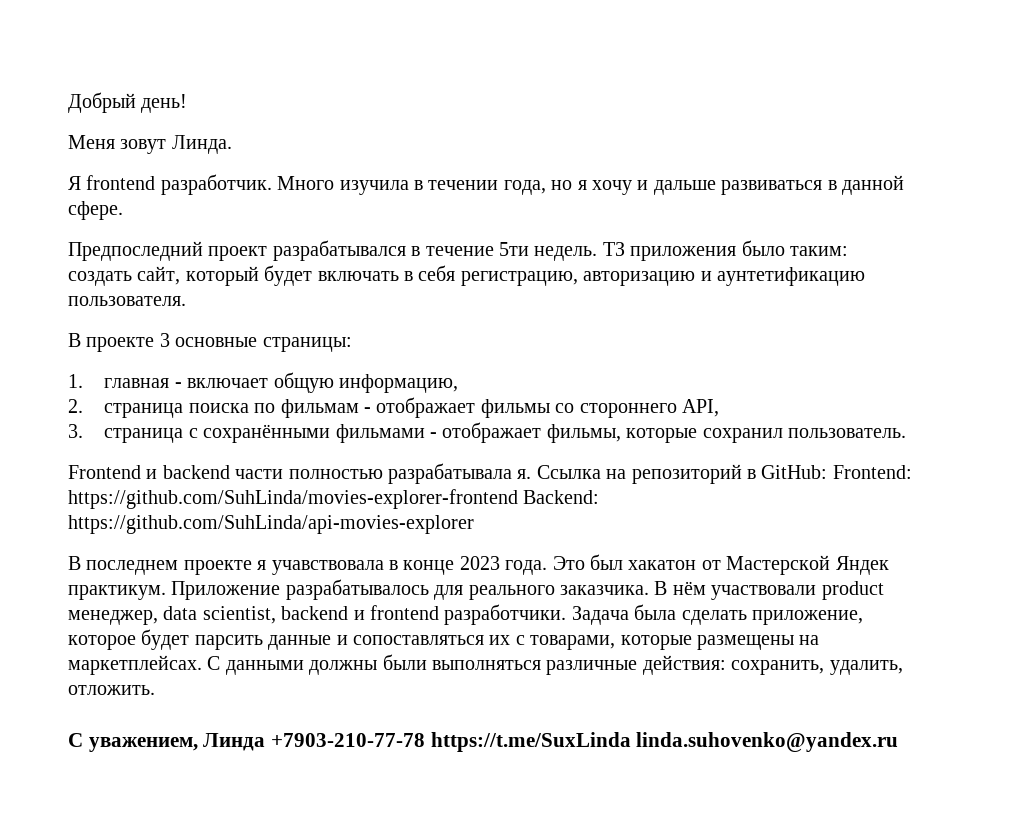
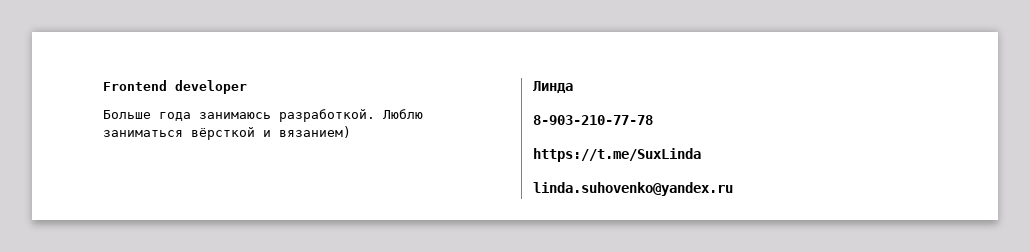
[68,92,188,113] [68,135,232,154] [68,174,904,195] [68,201,123,220] [68,240,848,261] [68,265,865,286] [68,296,186,306] [68,333,352,352] [68,372,458,393] [68,397,719,418] [68,422,906,443] [68,463,912,484] [68,489,600,509] [68,515,474,534] [68,554,889,575] [68,579,884,600] [68,604,863,625] [68,629,820,650] [68,654,903,675] [68,685,155,695] [68,732,631,752] Добрый день! // Меня зовут Линда. // Я frontend разработчик. Много изучила в течении года, но я хочу и дальше развиваться в данной сфере. // Предпоследний проект разрабатывался в течение 5ти недель. ТЗ приложения было таким: создать сайт, который будет включать в себя регистрацию, авторизацию и аунтетификацию пользователя. // В проекте 3 основные страницы: // 1. главная - включает общую информацию, // 2. страница поиска по фильмам - отображает фильмы со стороннего API, // 3. страница с сохранёнными фильмами - отображает фильмы, которые сохранил пользователь. // Frontend и backend части полностью разрабатывала я. Ссылка на репозиторий в GitHub: Frontend: https://github.com/SuhLinda/movies-explorer-frontend Backend: https://github.com/SuhLinda/api-movies-explorer // В последнем проекте я учавствовала в конце 2023 года. Это был хакатон от Мастерской Яндек практикум. Приложение разрабатывалось для реального заказчика. В нём участвовали product менеджер, data scientist, backend и frontend разработчики. Задача была сделать приложение, которое будет парсить данные и сопоставляться их с товарами, которые размещены на маркетплейсах. С данными должны были выполняться различные действия: сохранить, удалить, отложить. // С уважением, Линда +7903-210-77-78 https://t.me/SuxLinda -> [103,80,247,94] [103,109,423,122] [103,126,351,140] [533,81,573,93] [533,115,653,125] [533,148,701,162] Frontend developer // Больше года занимаюсь разработкой. Люблю заниматься вёрсткой и вязанием) // Линда // 8-903-210-77-78 // https://t.me/SuxLinda //

